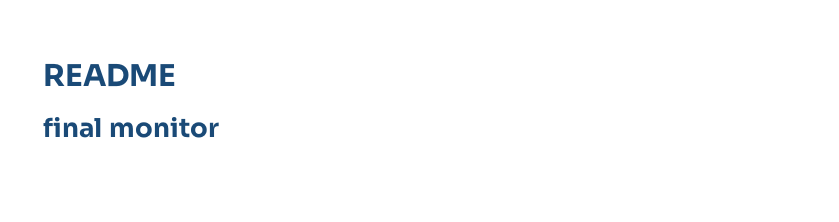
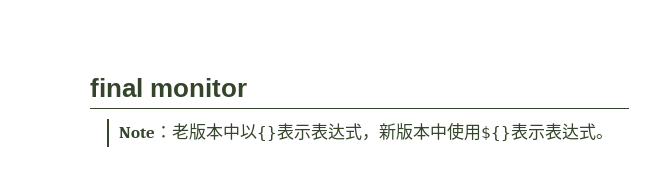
[43,63,176,87] README // -> (90, 87) none
(220, 127) none -> [118,122,613,141] // Note：老版本中以{}表示表达式，新版本中使用${}表示表达式。

